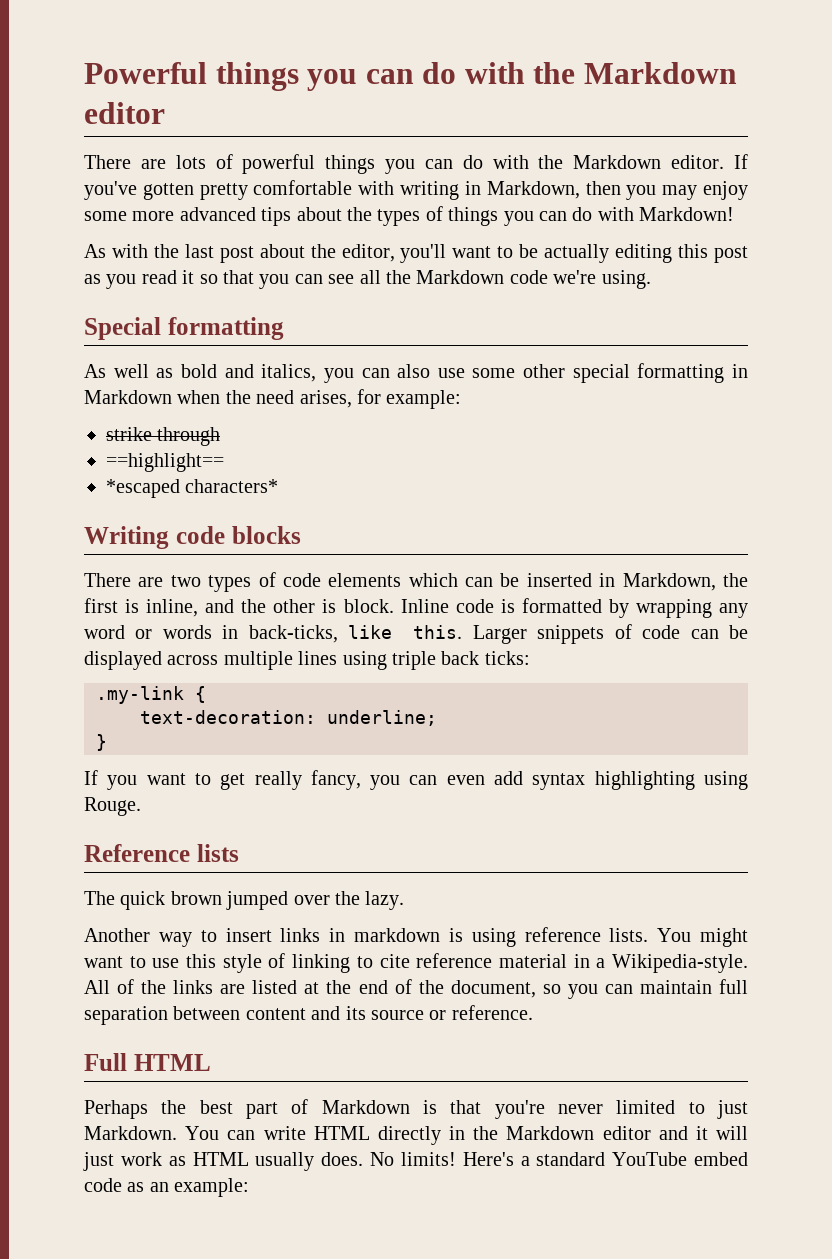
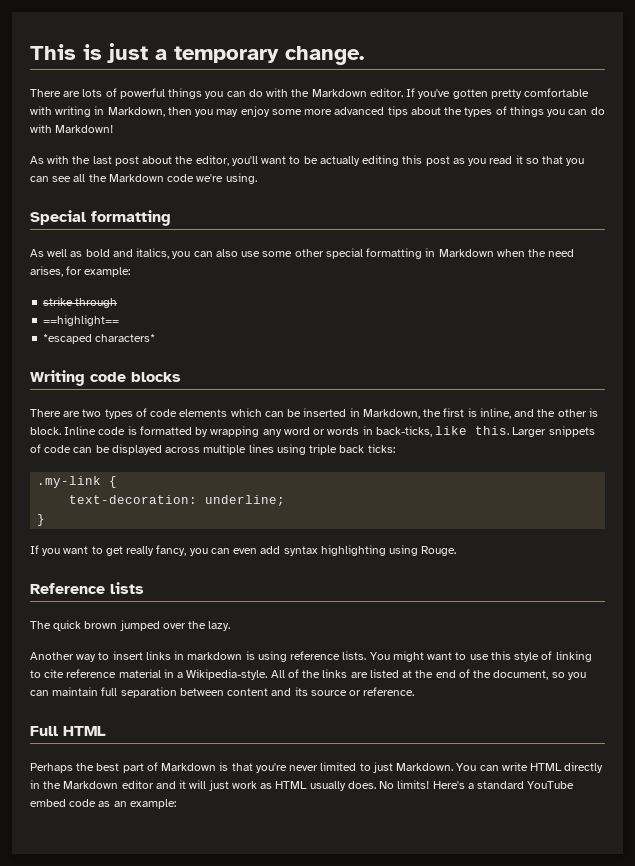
[84,62,737,91] [84,102,165,124] Powerful things you can do with the Markdown editor -> [30,43,364,65] This is just a temporary change.

